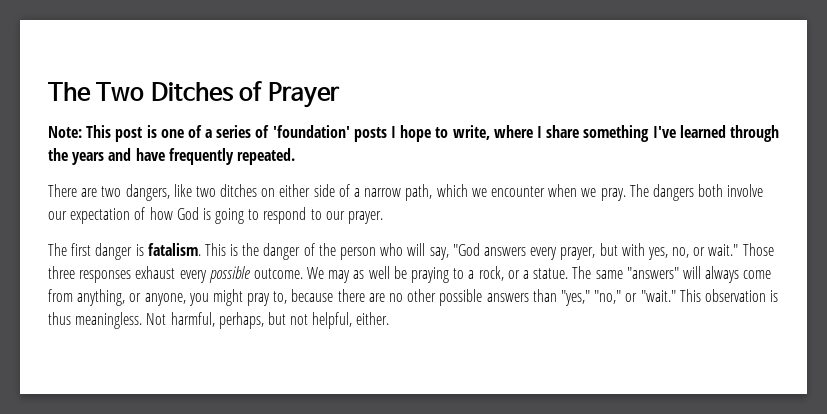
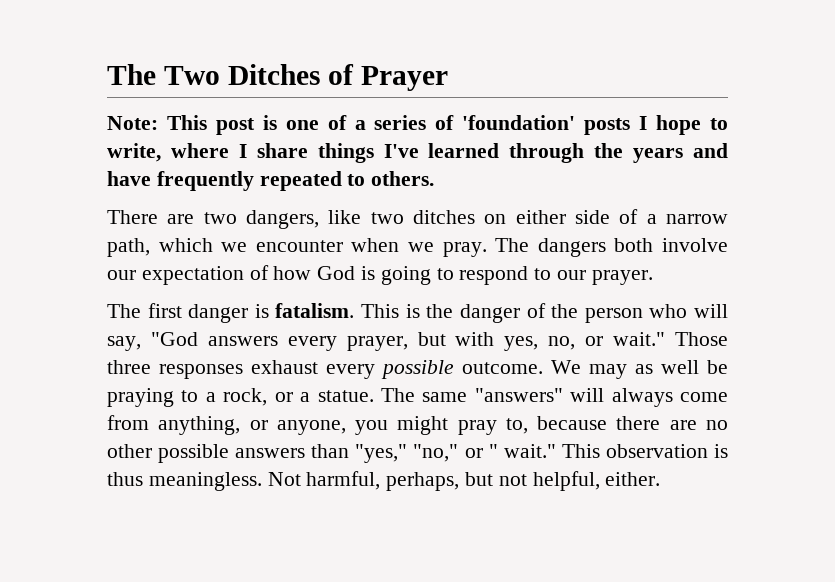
[583,125,650,142] something -> [317,143,374,163] things
[236,148,295,165] repeated. -> [259,171,435,191] repeated to others.
[640,290,676,302] "wait." -> [488,444,556,458] " wait."

